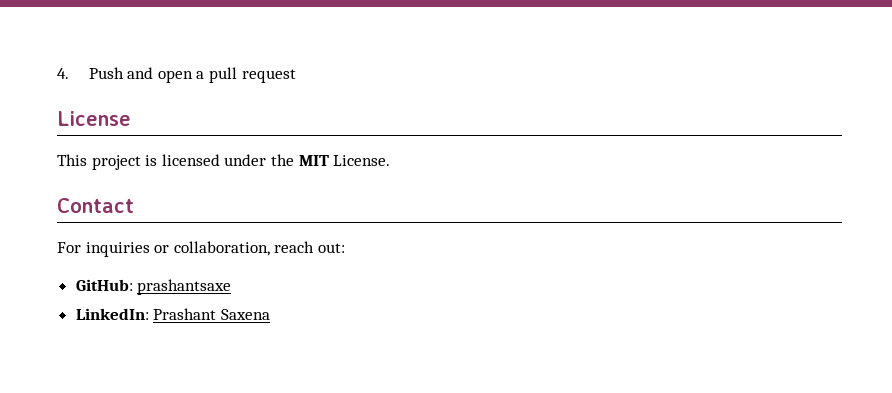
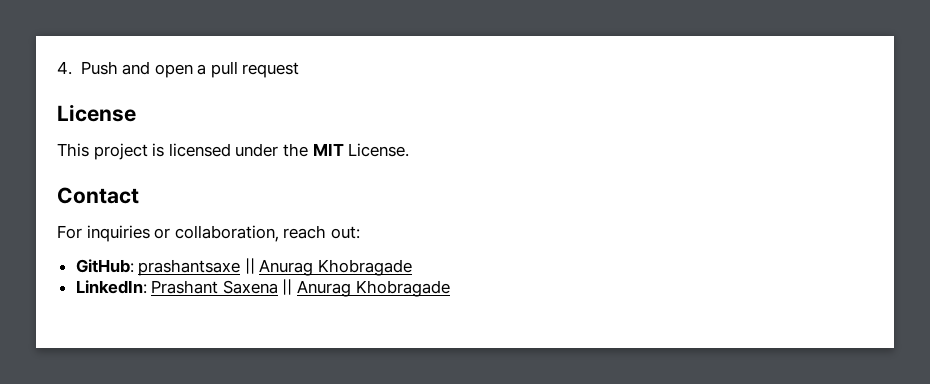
(232, 287) none -> [244,258,413,276] || Anurag Khobragade
(270, 314) none -> [282,279,450,297] || Anurag Khobragade

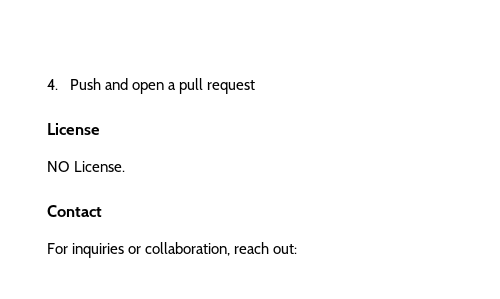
[57,143,344,160] This project is licensed under the MIT -> [47,161,70,172] NO
[75,258,413,276] [75,279,450,297] // GitHub: prashantsaxe || Anurag Khobragade // LinkedIn: Prashant Saxena || Anurag Khobragade -> (298, 249) none

